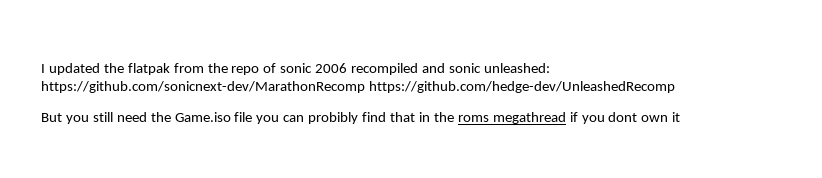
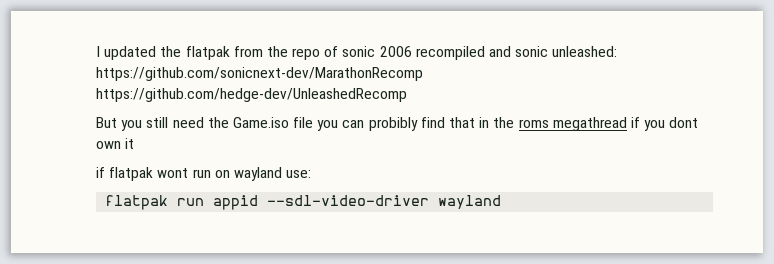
(681, 117) none -> [96,167,312,181] [105,195,502,210] // if flatpak wont run on wayland use: // flatpak run appid --sdl-video-driver wayland

